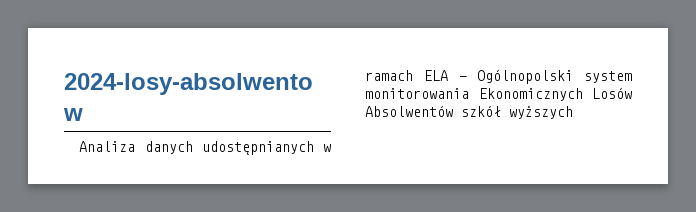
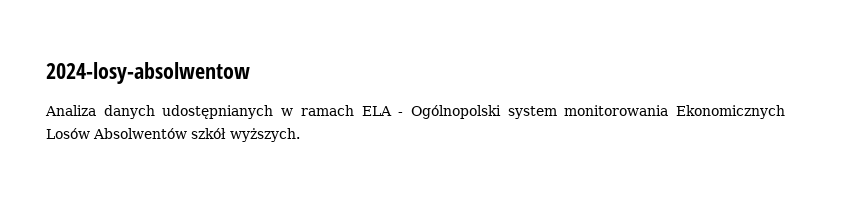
[509,106,573,119] wyższych -> [230,128,300,142] wyższych.

